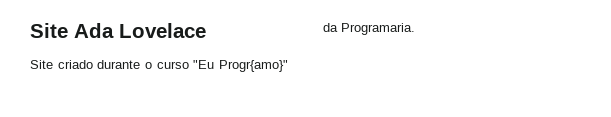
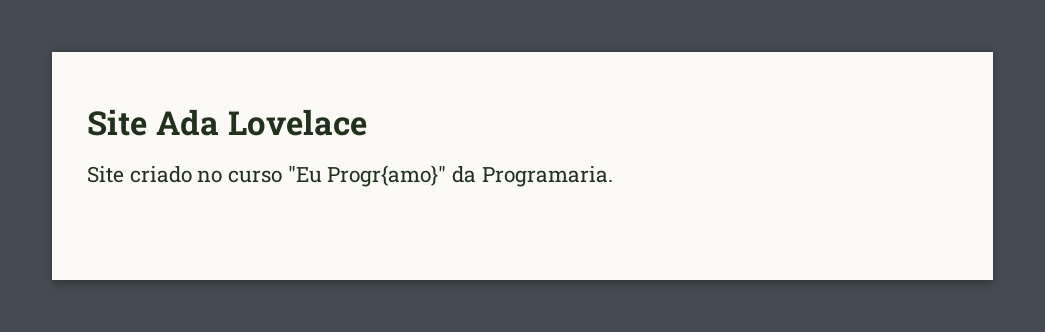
[97,60,152,69] durante o -> [197,170,223,183] no

